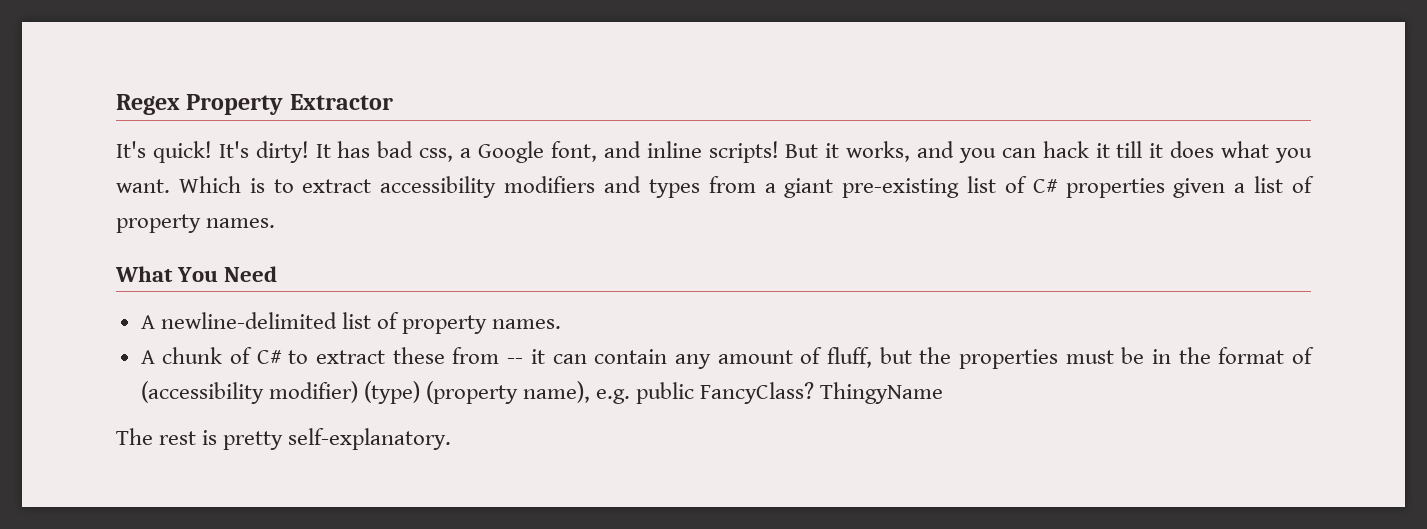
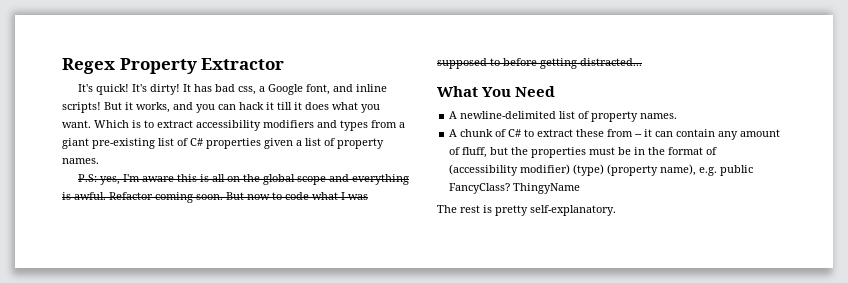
(276, 223) none -> [77,174,409,185] [62,192,368,203] [437,58,642,69] // P.S: yes, I'm aware this is all on the global scope and everything is awful. Refactor coming soon. But now to code what I was supposed to before getting distracted...

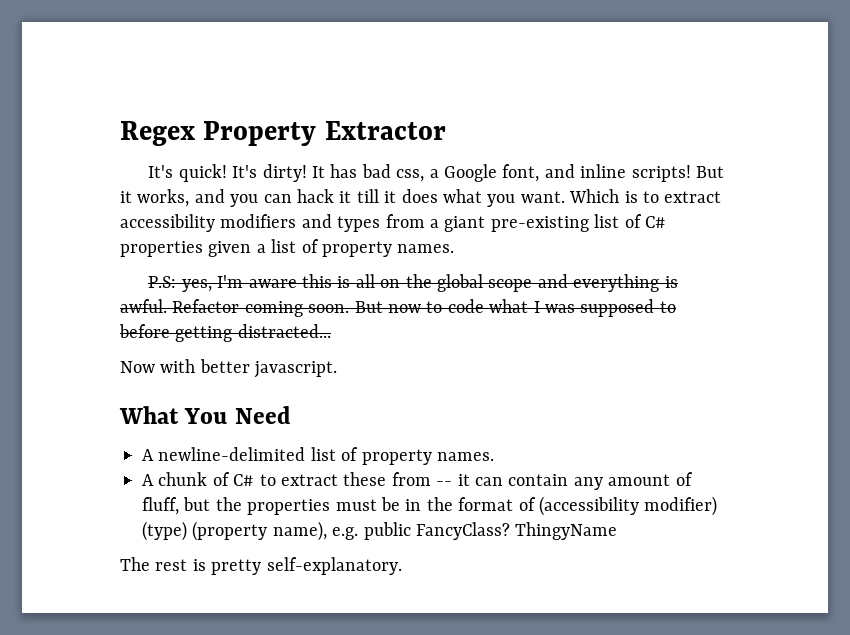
(642, 62) none -> [120,359,338,378] // Now with better javascript.

